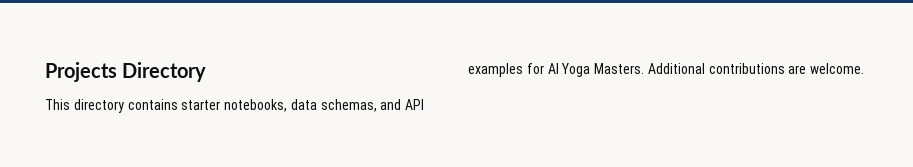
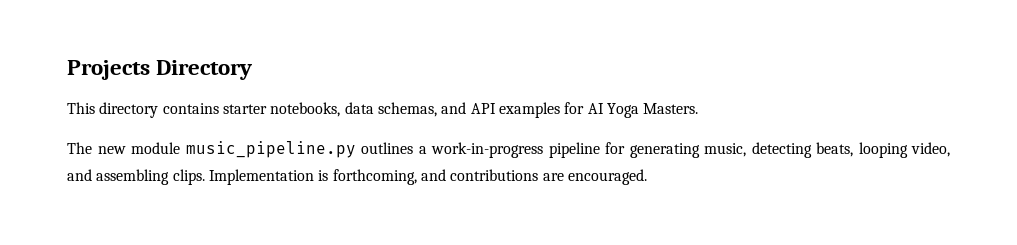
[647,63,705,74] Additional -> [67,141,950,158] [67,169,446,185] // The new module music_pipeline.py outlines a work-in-progress pipeline for generating music, detecting beats, looping video, and assembling clips. Implementation is forthcoming, and
[810,63,865,74] welcome. -> [567,169,647,185] encouraged.

